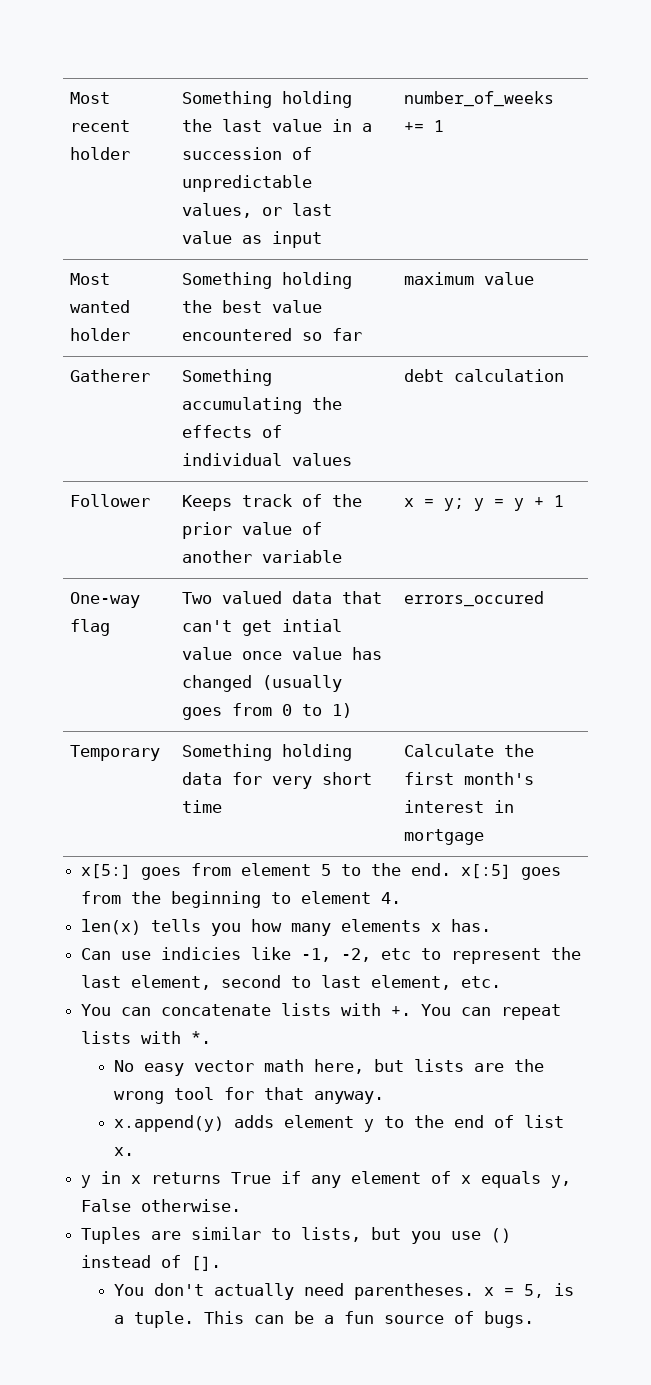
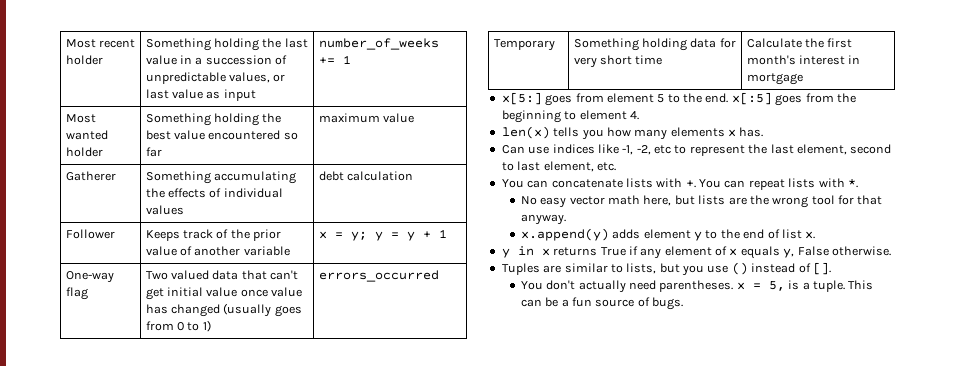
[282,619,343,632] intial -> [167,287,204,297] initial
[404,591,545,607] errors_occured -> [318,270,439,282] errors_occurred
[161,947,242,960] indicies -> [552,144,595,154] indices

